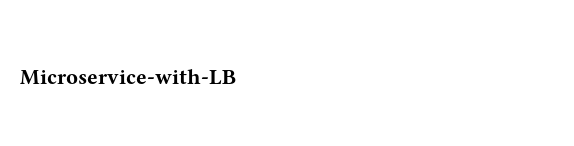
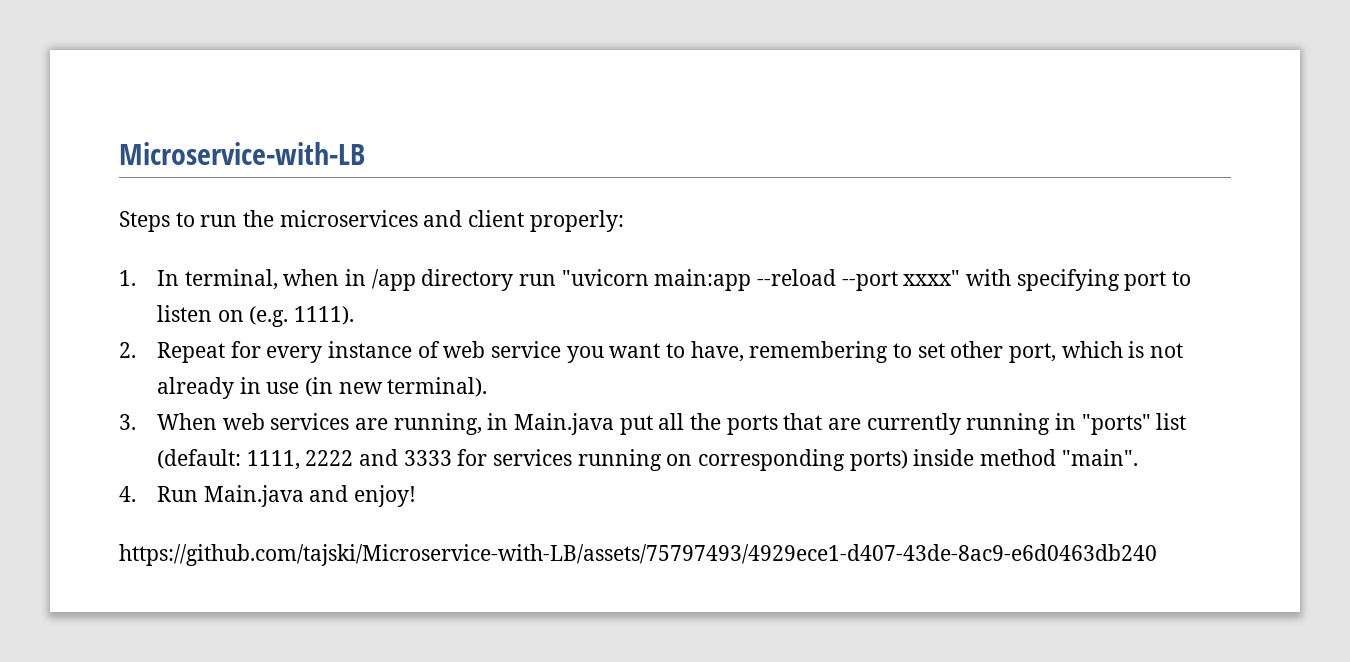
(236, 77) none -> [119,210,624,232] [119,269,1192,291] [156,305,354,327] [119,341,1184,363] [156,377,488,399] [119,413,1187,435] [156,449,1138,471] [119,485,416,507] [119,544,1157,566] // Steps to run the microservices and client properly: // 1. In terminal, when in /app directory run "uvicorn main:app --reload --port xxxx" with specifying port to listen on (e.g. 1111). // 2. Repeat for every instance of web service you want to have, remembering to set other port, which is not already in use (in new terminal). // 3. When web services are running, in Main.java put all the ports that are currently running in "ports" list (default: 1111, 2222 and 3333 for services running on corresponding ports) inside method "main". // 4. Run Main.java and enjoy! // https://github.com/tajski/Microservice-with-LB/assets/75797493/4929ece1-d407-43de-8ac9-e6d0463db240

